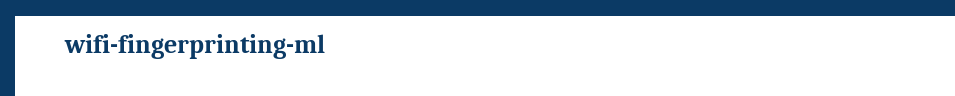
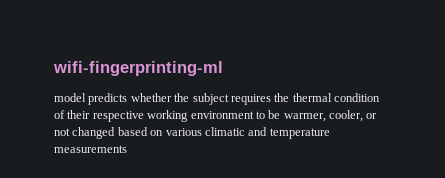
(325, 46) none -> [54,93,380,105] [54,110,378,122] [54,127,330,139] [54,145,127,153] // model predicts whether the subject requires the thermal condition of their respective working environment to be warmer, cooler, or not changed based on various climatic and temperature measurements

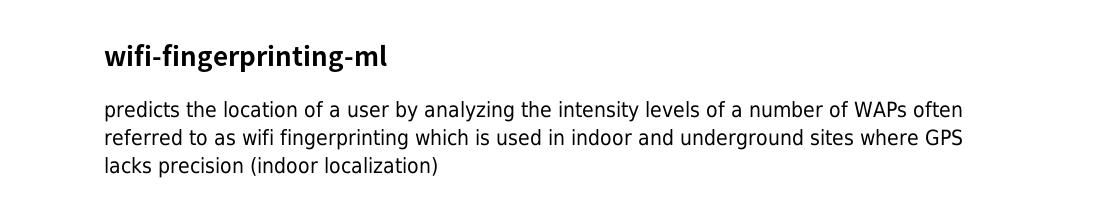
[54,93,380,105] [54,110,378,122] [54,127,330,139] [54,145,127,153] model predicts whether the subject requires the thermal condition of their respective working environment to be warmer, cooler, or not changed based on various climatic and temperature measurements -> [104,101,963,122] [104,129,963,150] [104,157,438,178] predicts the location of a user by analyzing the intensity levels of a number of WAPs often referred to as wifi fingerprinting which is used in indoor and underground sites where GPS lacks precision (indoor localization)

